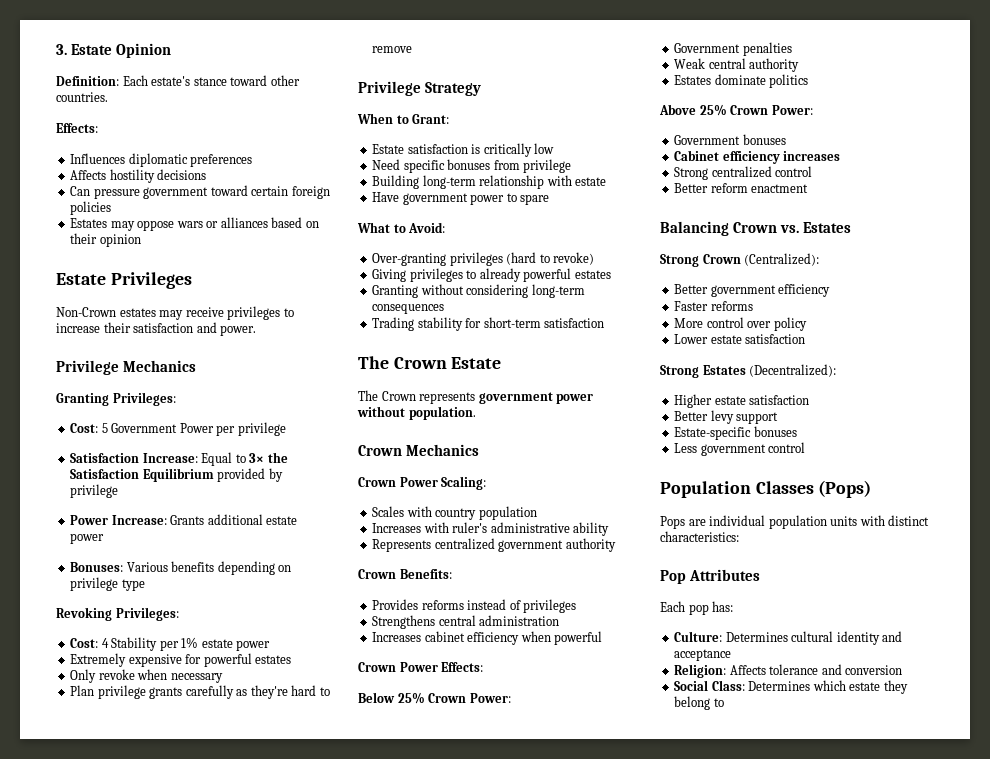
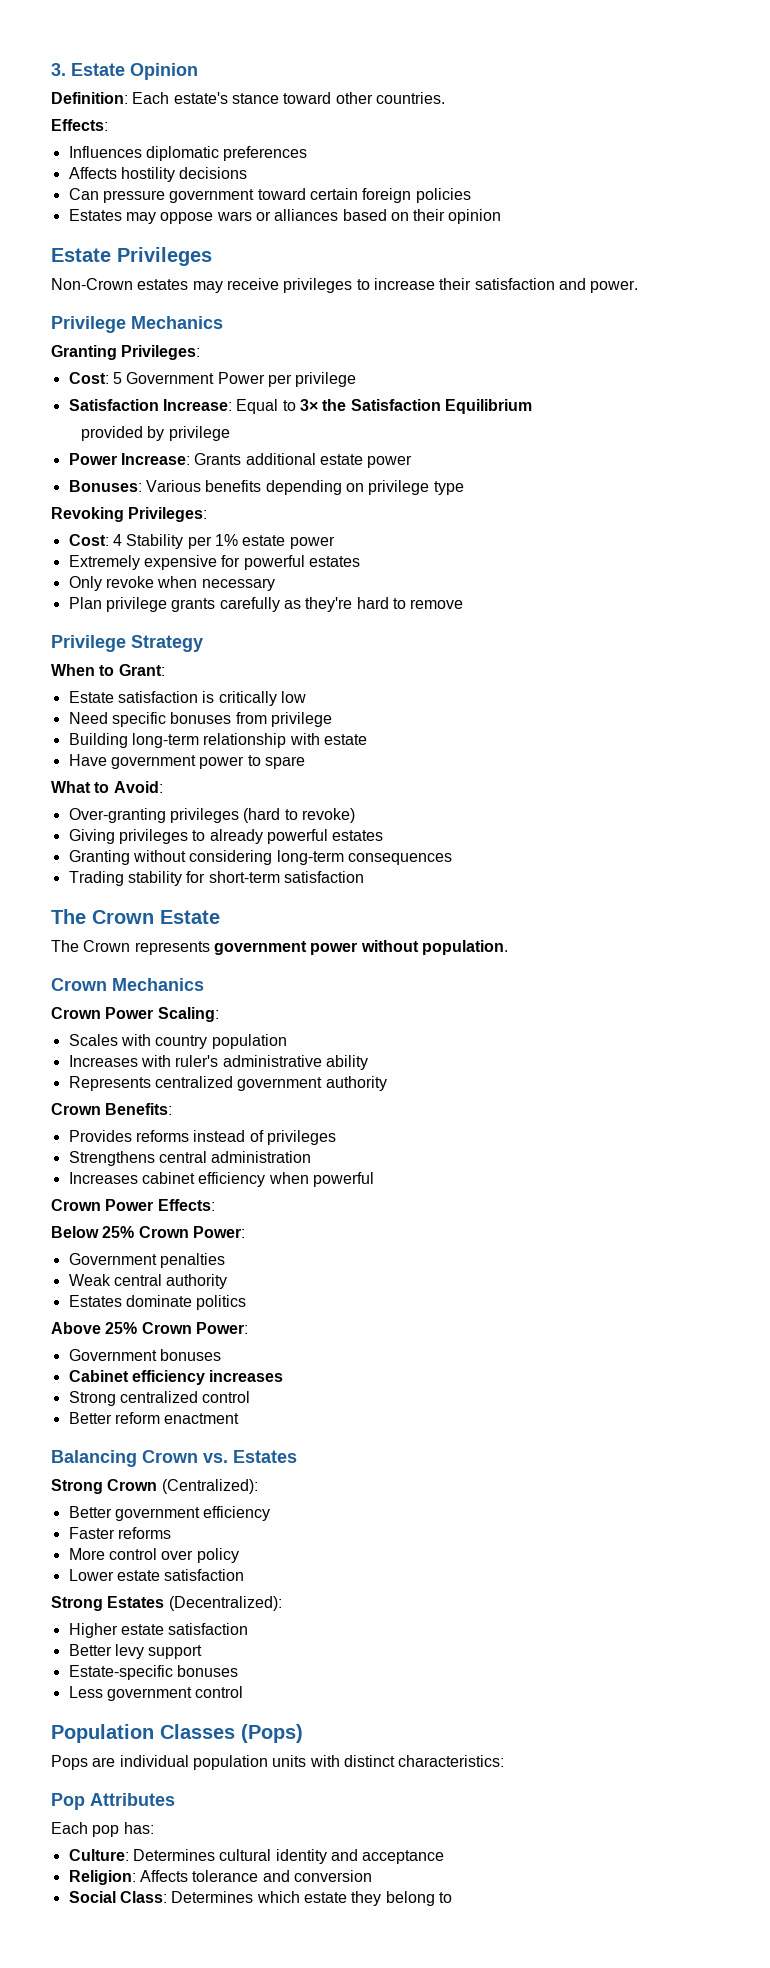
(214, 475) none -> (532, 406) //

